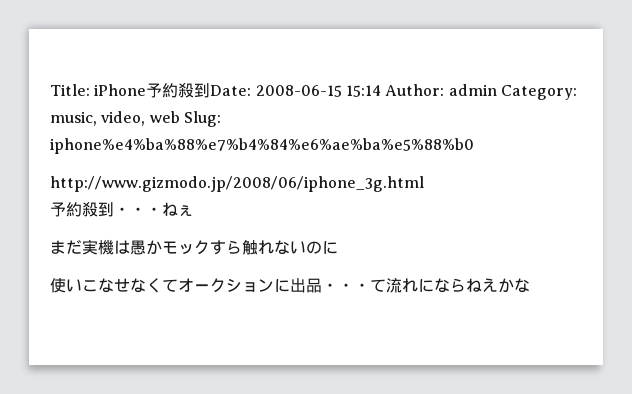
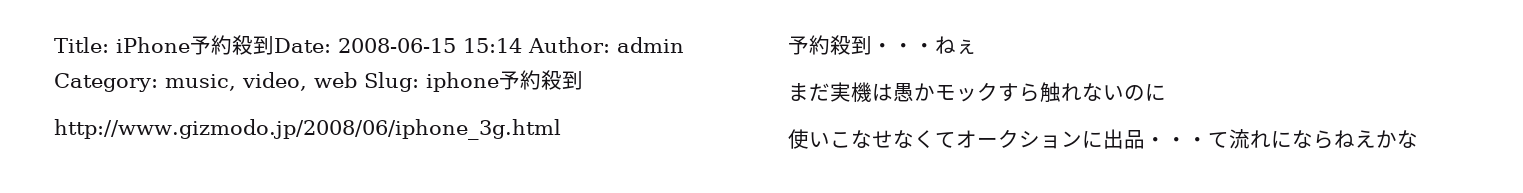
[50,138,474,154] iphone%e4%ba%88%e7%b4%84%e6%ae%ba%e5%88%b0 -> [426,70,583,92] iphone予約殺到

